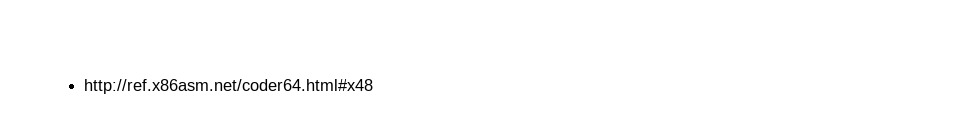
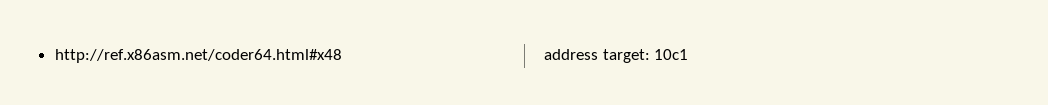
(374, 86) none -> [544,49,689,63] // address target: 10c1

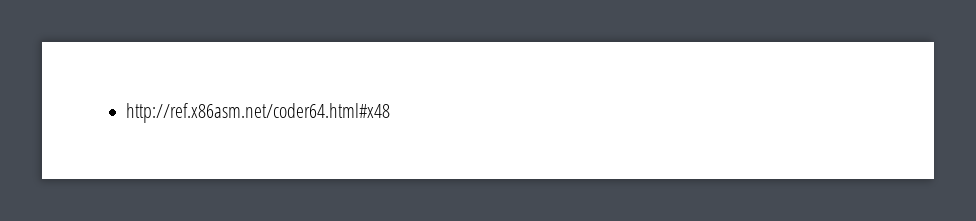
[544,49,689,63] // address target: 10c1 -> (391, 113) none

